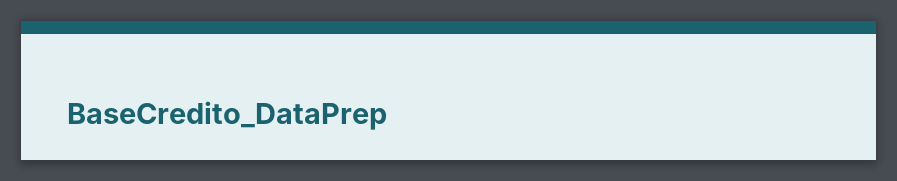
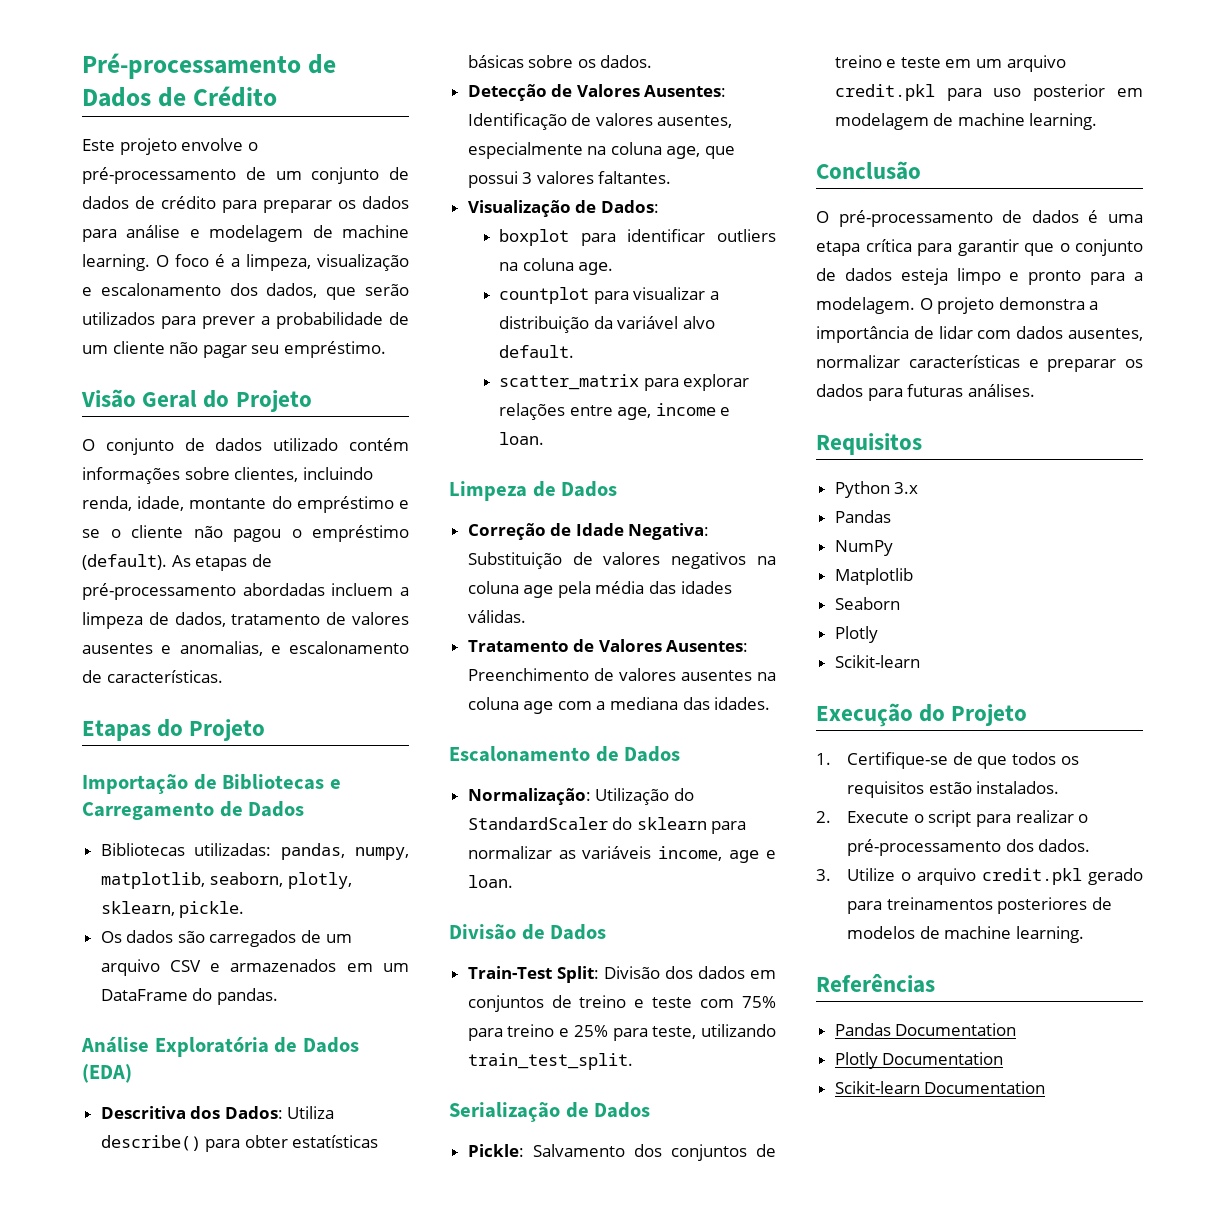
[67,101,387,130] BaseCredito_DataPrep -> [82,53,336,79] [82,86,277,107] [82,138,258,155] [82,167,409,184] [82,196,409,213] [82,225,409,242] [82,254,409,271] [82,283,409,300] [82,312,409,329] [82,341,386,358] [81,389,312,412] [82,438,410,455] [82,467,373,484] [82,496,409,513] [82,525,409,542] [82,554,272,571] [82,583,410,600] [82,612,410,629] [82,641,409,656] [82,670,223,683] [82,719,266,741] [82,774,341,794] [82,801,305,820] [100,843,409,860] [100,872,352,889] [100,901,245,918] [100,930,352,947] [100,959,409,976] [100,988,278,1005] [81,1037,359,1057] [82,1064,132,1083] [100,1106,335,1119] [100,1135,379,1152] [467,55,653,68] [467,84,727,101] [467,113,733,130] [467,142,736,159] [467,171,672,188] [467,200,659,217] [498,229,776,246] [498,258,614,275] [498,287,719,304] [498,316,715,333] [498,345,574,358] [498,374,750,391] [498,403,731,420] [498,432,544,445] [449,481,618,501] [467,523,710,540] [467,552,776,569] [467,581,732,598] [467,610,526,623] [467,639,749,652] [467,668,776,681] [467,697,771,714] [449,746,681,762] [467,788,694,805] [467,817,747,834] [467,846,776,863] [467,875,513,888] [449,924,607,940] [467,966,776,983] [467,995,776,1012] [467,1024,776,1041] [467,1053,633,1070] [449,1102,651,1122] [467,1144,776,1161] [834,55,1066,72] [834,84,1143,101] [834,113,1098,130] [816,161,921,180] [816,210,1143,227] [816,239,1143,256] [816,268,1143,285] [816,297,1099,314] [816,326,1143,343] [816,355,1143,372] [816,384,1035,401] [816,433,922,455] [834,481,919,498] [834,510,891,523] [834,540,893,556] [834,568,913,585] [834,597,900,610] [834,626,878,643] [834,655,920,668] [816,703,1028,727] [816,752,1079,769] [847,781,1060,798] [816,810,1089,827] [847,839,1091,856] [816,868,1143,885] [847,897,1113,914] [847,926,1085,943] [816,974,935,993] [834,1023,1017,1036] [834,1052,1004,1069] [834,1081,1046,1094] Pré-processamento de Dados de Crédito // Este projeto envolve o pré-processamento de um conjunto de dados de crédito para preparar os dados para análise e modelagem de machine learning. O foco é a limpeza, visualização e escalonamento dos dados, que serão utilizados para prever a probabilidade de um cliente não pagar seu empréstimo. // Visão Geral do Projeto // O conjunto de dados utilizado contém informações sobre clientes, incluindo renda, idade, montante do empréstimo e se o cliente não pagou o empréstimo (default). As etapas de pré-processamento abordadas incluem a limpeza de dados, tratamento de valores ausentes e anomalias, e escalonamento de características. // Etapas do Projeto // Importação de Bibliotecas e Carregamento de Dados // Bibliotecas utilizadas: pandas, numpy, matplotlib, seaborn, plotly, sklearn, pickle. // Os dados são carregados de um arquivo CSV e armazenados em um DataFrame do pandas. // Análise Exploratória de Dados (EDA) // Descritiva dos Dados: Utiliza describe() para obter estatísticas básicas sobre os dados. // Detecção de Valores Ausentes: Identificação de valores ausentes, especialmente na coluna age, que possui 3 valores faltantes. // Visualização de Dados: // boxplot para identificar outliers na coluna age. // countplot para visualizar a distribuição da variável alvo default. // scatter_matrix para explorar relações entre age, income e loan. // Limpeza de Dados // Correção de Idade Negativa: Substituição de valores negativos na coluna age pela média das idades válidas. // Tratamento de Valores Ausentes: Preenchimento de valores ausentes na coluna age com a mediana das idades. // Escalonamento de Dados // Normalização: Utilização do StandardScaler do sklearn para normalizar as variáveis income, age e loan. // Divisão de Dados // Train-Test Split: Divisão dos dados em conjuntos de treino e teste com 75% para treino e 25% para teste, utilizando train_test_split. // Serialização de Dados // Pickle: Salvamento dos conjuntos de treino e teste em um arquivo credit.pkl para uso posterior em modelagem de machine learning. // Conclusão // O pré-processamento de dados é uma etapa crítica para garantir que o conjunto de dados esteja limpo e pronto para a modelagem. O projeto demonstra a importância de lidar com dados ausentes, normalizar características e preparar os dados para futuras análises. // Requisitos // Python 3.x // Pandas // NumPy // Matplotlib // Seaborn // Plotly // Scikit-learn // Execução do Projeto // 1. Certifique-se de que todos os requisitos estão instalados. // 2. Execute o script para realizar o pré-processamento dos dados. // 3. Utilize o arquivo credit.pkl gerado para treinamentos posteriores de modelos de machine learning. // Referências // Pandas Documentation // Plotly Documentation // Scikit-learn Documentation

